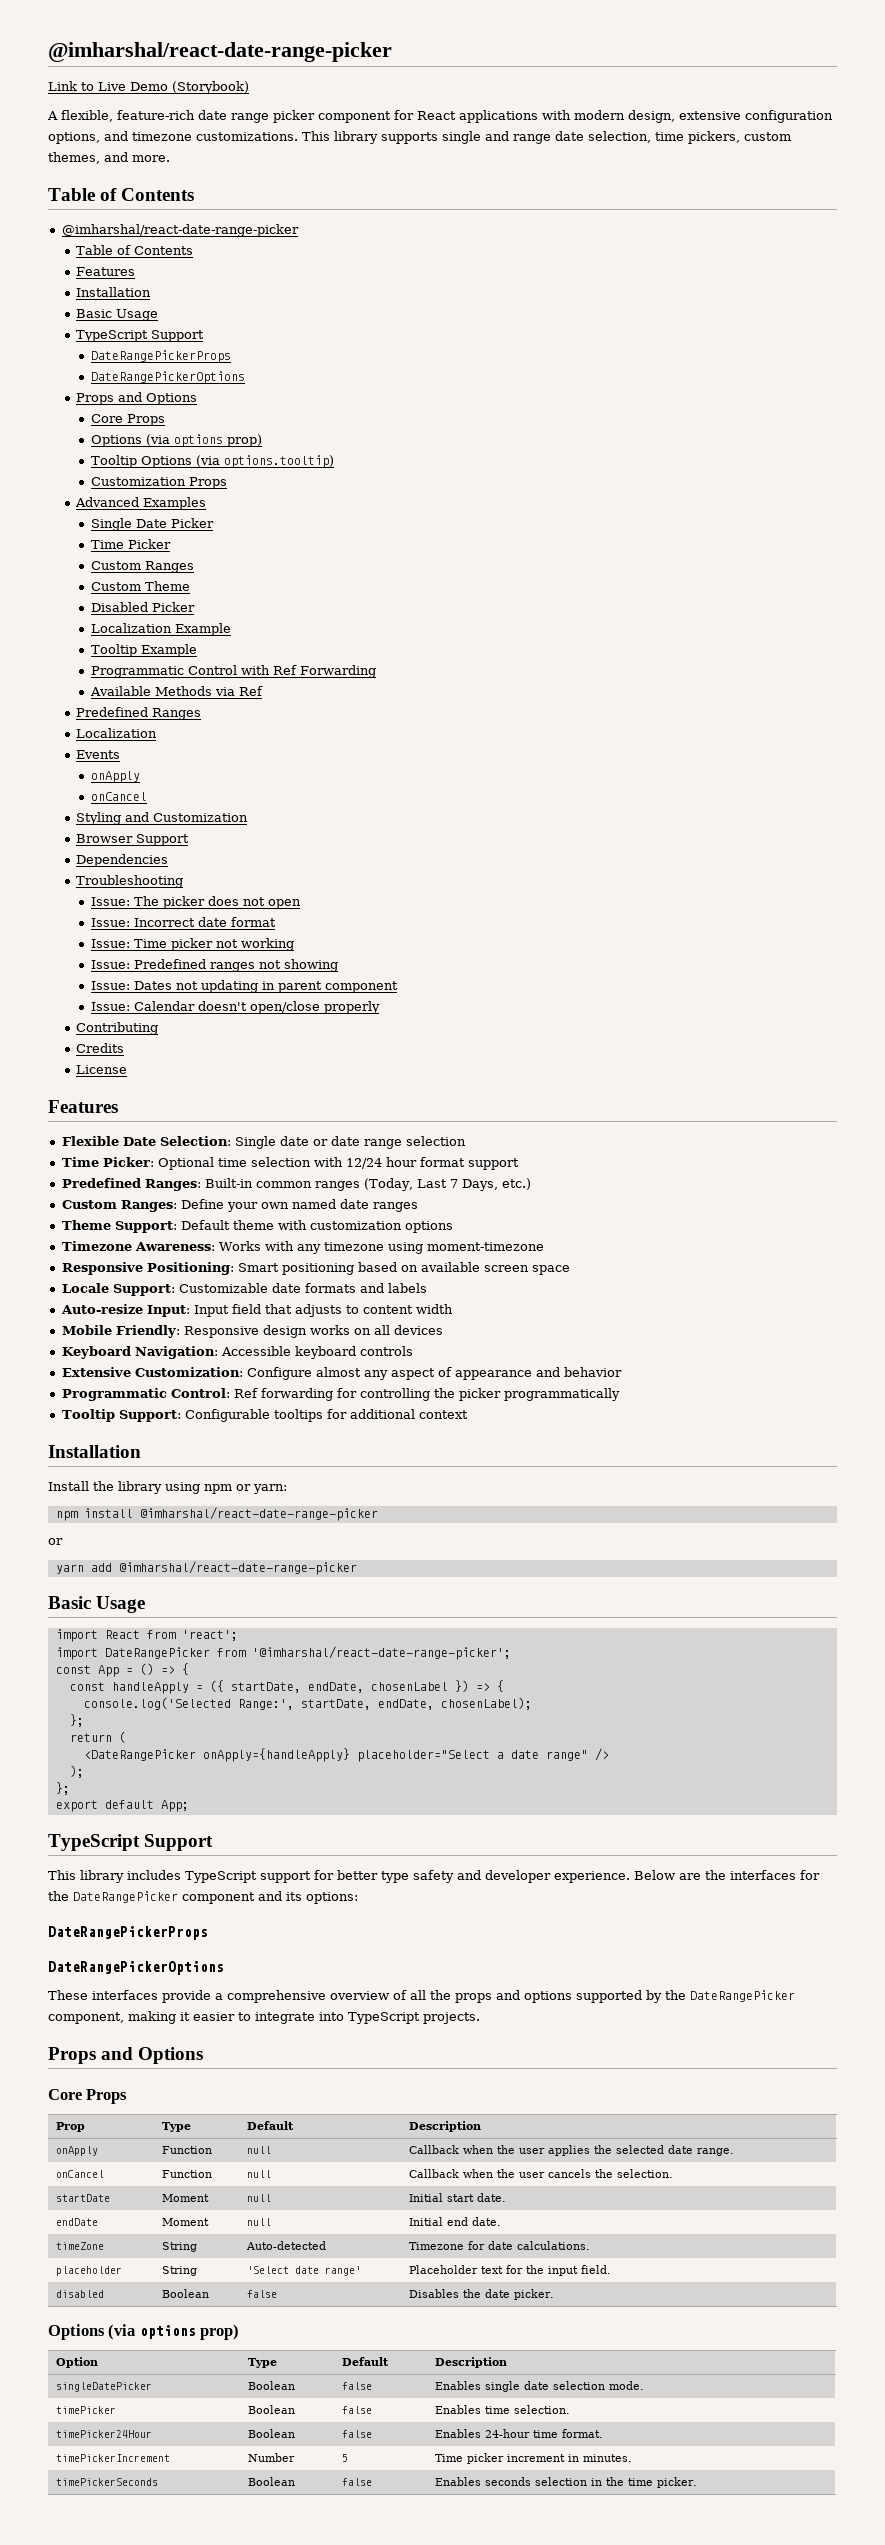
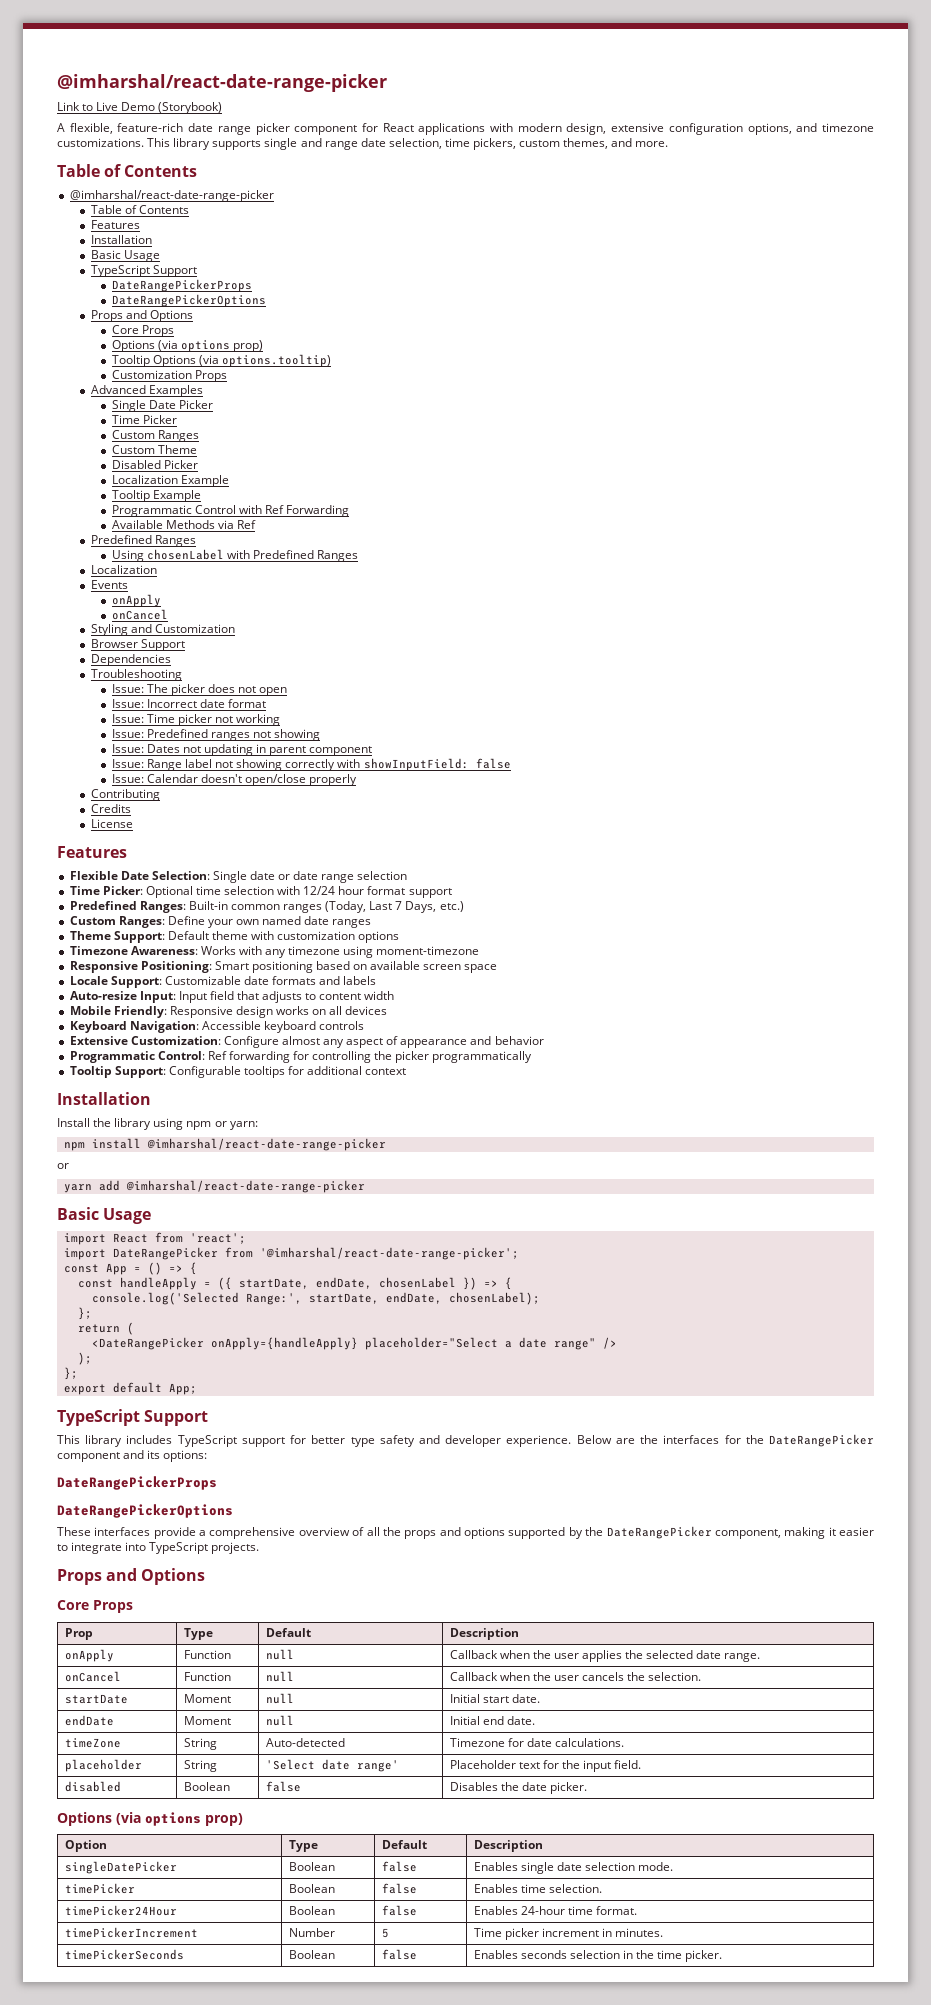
(202, 714) none -> [111,549,359,562] // Using chosenLabel with Predefined Ranges
(398, 987) none -> [111,758,511,771] // Issue: Range label not showing correctly with showInputField: false

